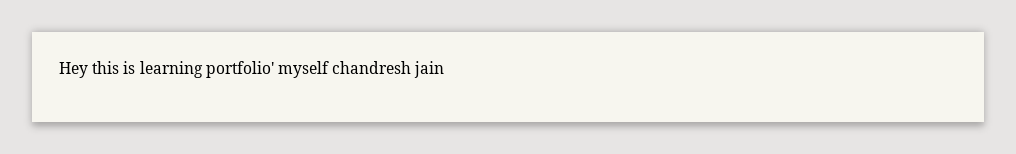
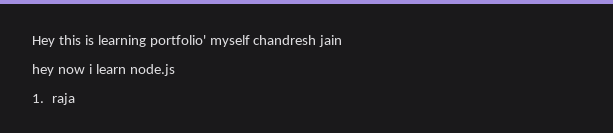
(445, 69) none -> [32,64,175,76] [32,93,75,105] // hey now i learn node.js // 1. raja

